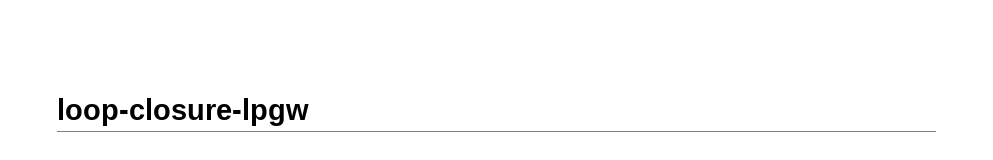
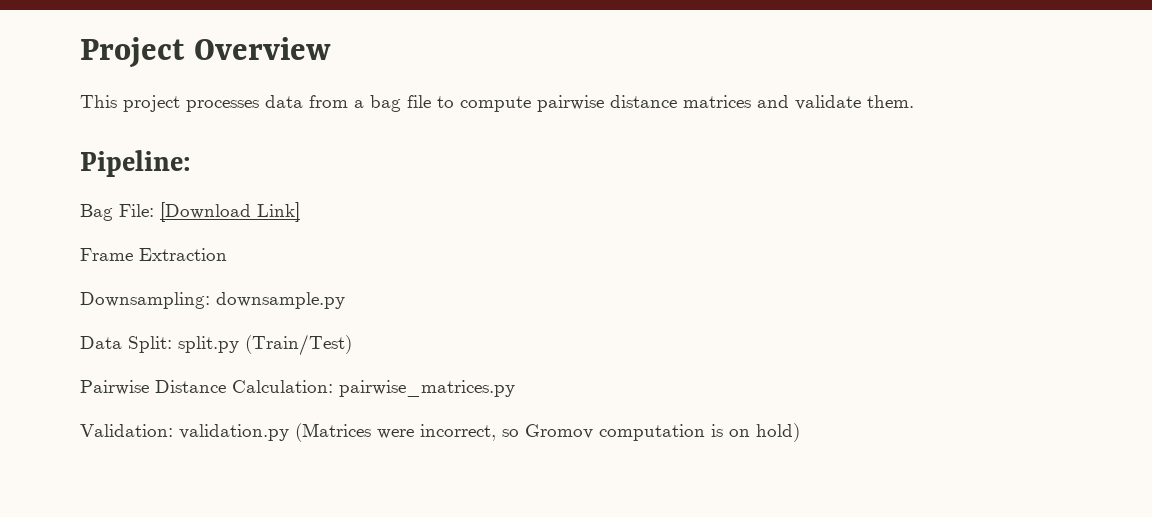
[57,98,309,126] loop-closure-lpgw -> [80,37,331,68] [80,95,914,112] [80,150,191,177] [80,202,300,222] [80,248,227,261] [80,292,345,309] [80,334,352,356] [80,380,515,397] [80,423,800,442] Project Overview // This project processes data from a bag file to compute pairwise distance matrices and validate them. // Pipeline: // Bag File: [Download Link] // Frame Extraction // Downsampling: downsample.py // Data Split: split.py (Train/Test) // Pairwise Distance Calculation: pairwise_matrices.py // Validation: validation.py (Matrices were incorrect, so Gromov computation is on hold)

